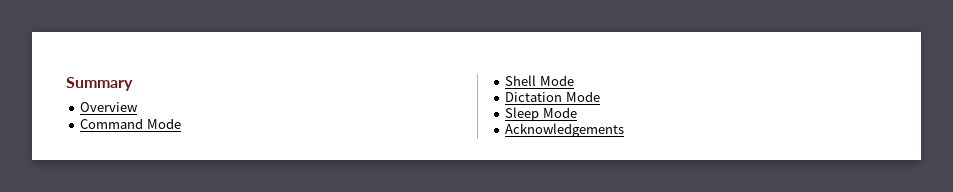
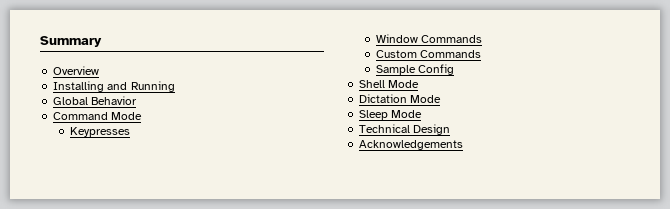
[80,118,181,129] Command Mode -> [53,81,175,92] [53,96,138,105] [53,112,143,120] [69,127,130,137] [375,34,482,43] [375,50,481,58] [375,64,454,75] Installing and Running // Global Behavior // Command Mode // Keypresses // Window Commands // Custom Commands // Sample Config
(577, 112) none -> [359,124,451,135] // Technical Design

